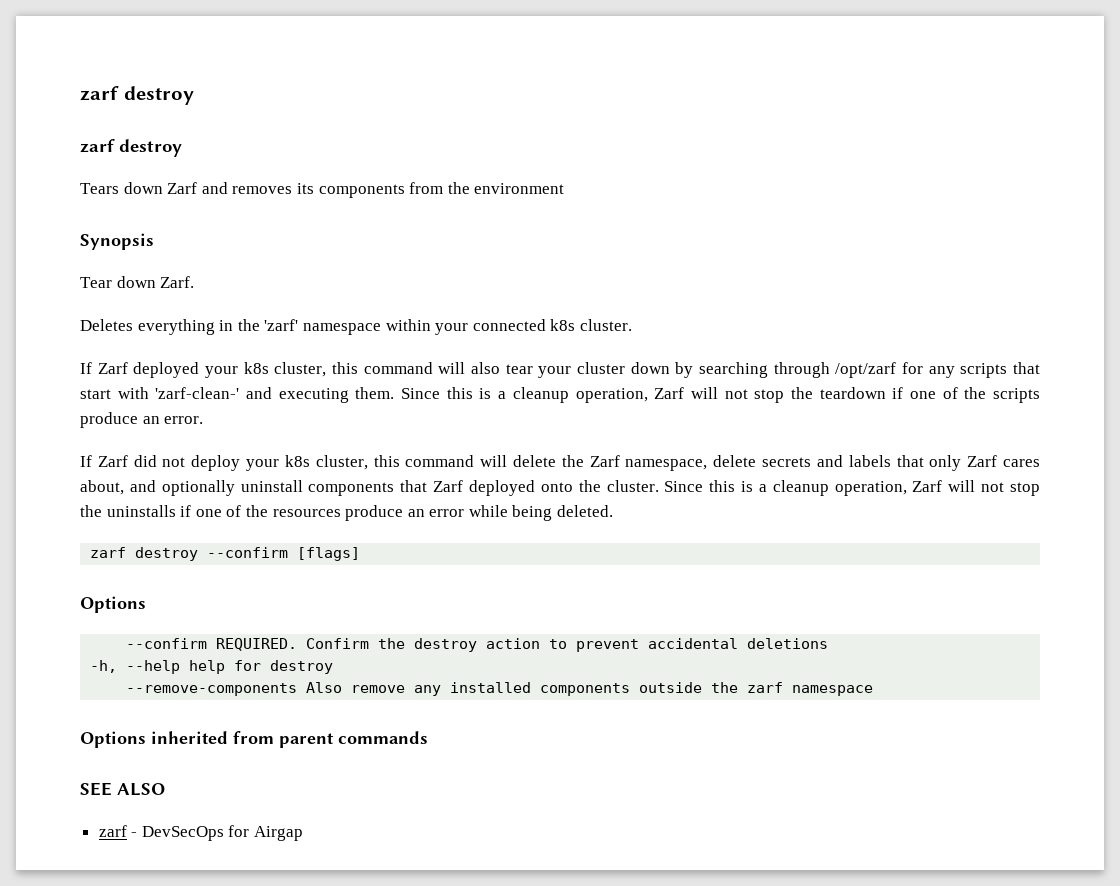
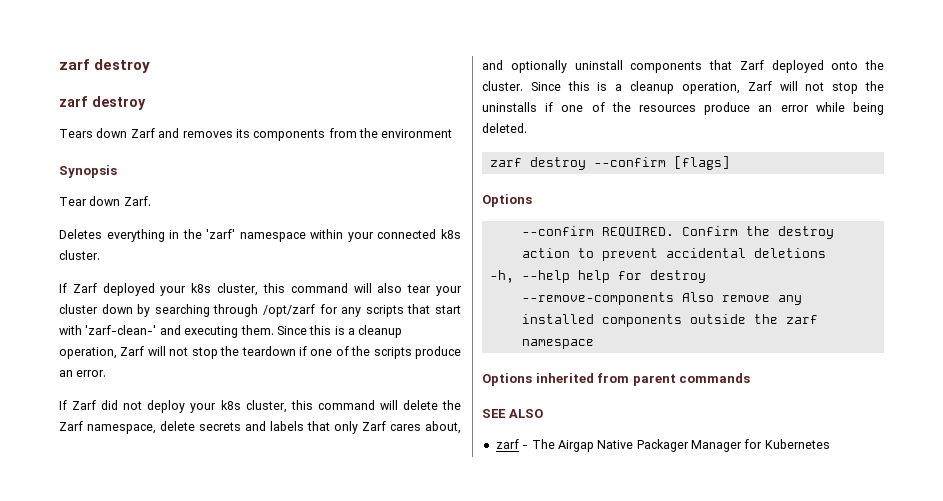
[141,825,304,841] DevSecOps for Airgap -> [531,439,830,452] The Airgap Native Packager Manager for Kubernetes

